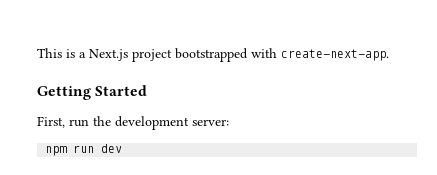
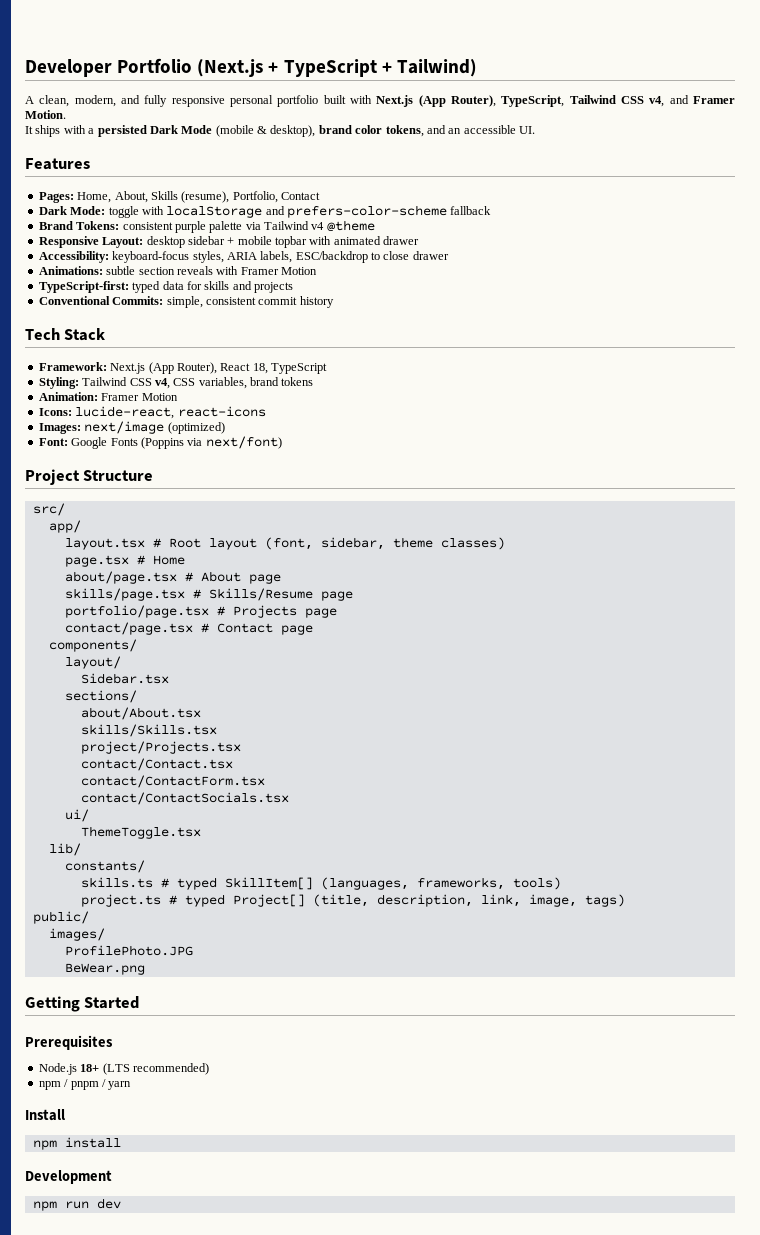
[37,48,389,62] [37,85,148,100] [37,116,229,130] This is a Next.js project bootstrapped with create-next-app. // Getting Started // First, run the development server: -> [25,58,477,77] [25,95,736,107] [25,110,66,119] [25,125,535,137] [25,158,90,170] [38,191,320,203] [38,205,492,218] [38,220,375,233] [38,236,420,248] [38,251,449,263] [38,266,317,275] [38,281,293,293] [38,296,334,308] [25,328,106,341] [38,362,327,374] [38,377,314,389] [38,392,178,401] [38,406,266,419] [38,421,225,434] [38,436,282,449] [25,469,154,485] [32,503,65,516] [48,520,81,533] [64,537,505,550] [64,555,185,567] [64,571,281,584] [64,588,353,601] [64,605,337,618] [64,622,313,635] [48,639,137,652] [64,656,121,669] [80,673,169,684] [64,690,137,703] [80,707,201,720] [80,724,217,737] [80,741,241,754] [80,758,233,771] [80,775,265,788] [80,792,289,805] [64,809,89,822] [80,826,201,839] [48,843,81,856] [64,860,145,873] [80,877,561,890] [80,894,625,907] [32,911,89,924] [48,928,105,941] [64,945,193,956] [64,963,145,975] [25,996,140,1012] [25,1035,113,1050] [38,1063,209,1075] [38,1079,132,1090] [25,1109,65,1121] [32,1137,121,1150] [25,1170,112,1184] Developer Portfolio (Next.js + TypeScript + Tailwind) // A clean, modern, and fully responsive personal portfolio built with Next.js (App Router), TypeScript, Tailwind CSS v4, and Framer Motion. // It ships with a persisted Dark Mode (mobile & desktop), brand color tokens, and an accessible UI. // Features // Pages: Home, About, Skills (resume), Portfolio, Contact // Dark Mode: toggle with localStorage and prefers-color-scheme fallback // Brand Tokens: consistent purple palette via Tailwind v4 @theme // Responsive Layout: desktop sidebar + mobile topbar with animated drawer // Accessibility: keyboard-focus styles, ARIA labels, ESC/backdrop to close drawer // Animations: subtle section reveals with Framer Motion // TypeScript-first: typed data for skills and projects // Conventional Commits: simple, consistent commit history // Tech Stack // Framework: Next.js (App Router), React 18, TypeScript // Styling: Tailwind CSS v4, CSS variables, brand tokens // Animation: Framer Motion // Icons: lucide-react, react-icons // Images: next/image (optimized) // Font: Google Fonts (Poppins via next/font) // Project Structure // src/ // app/ // layout.tsx # Root layout (font, sidebar, theme classes) // page.tsx # Home // about/page.tsx # About page // skills/page.tsx # Skills/Resume page // portfolio/page.tsx # Projects page // contact/page.tsx # Contact page // components/ // layout/ // Sidebar.tsx // sections/ // about/About.tsx // skills/Skills.tsx // project/Projects.tsx // contact/Contact.tsx // contact/ContactForm.tsx // contact/ContactSocials.tsx // ui/ // ThemeToggle.tsx // lib/ // constants/ // skills.ts # typed SkillItem[] (languages, frameworks, tools) // project.ts # typed Project[] (title, description, link, image, tags) // public/ // images/ // ProfilePhoto.JPG // BeWear.png // Getting Started // Prerequisites // Node.js 18+ (LTS recommended) // npm / pnpm / yarn // Install // npm install // Development

